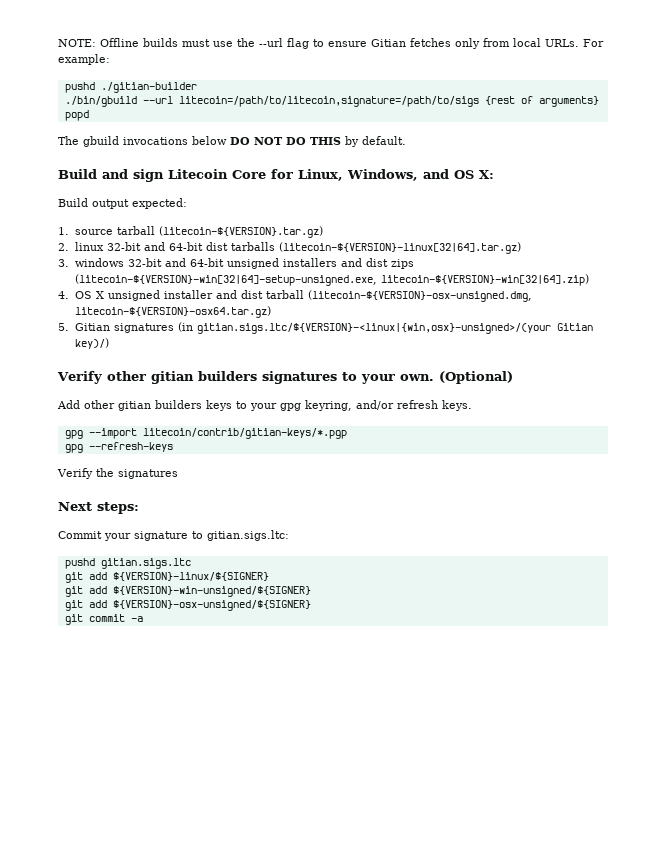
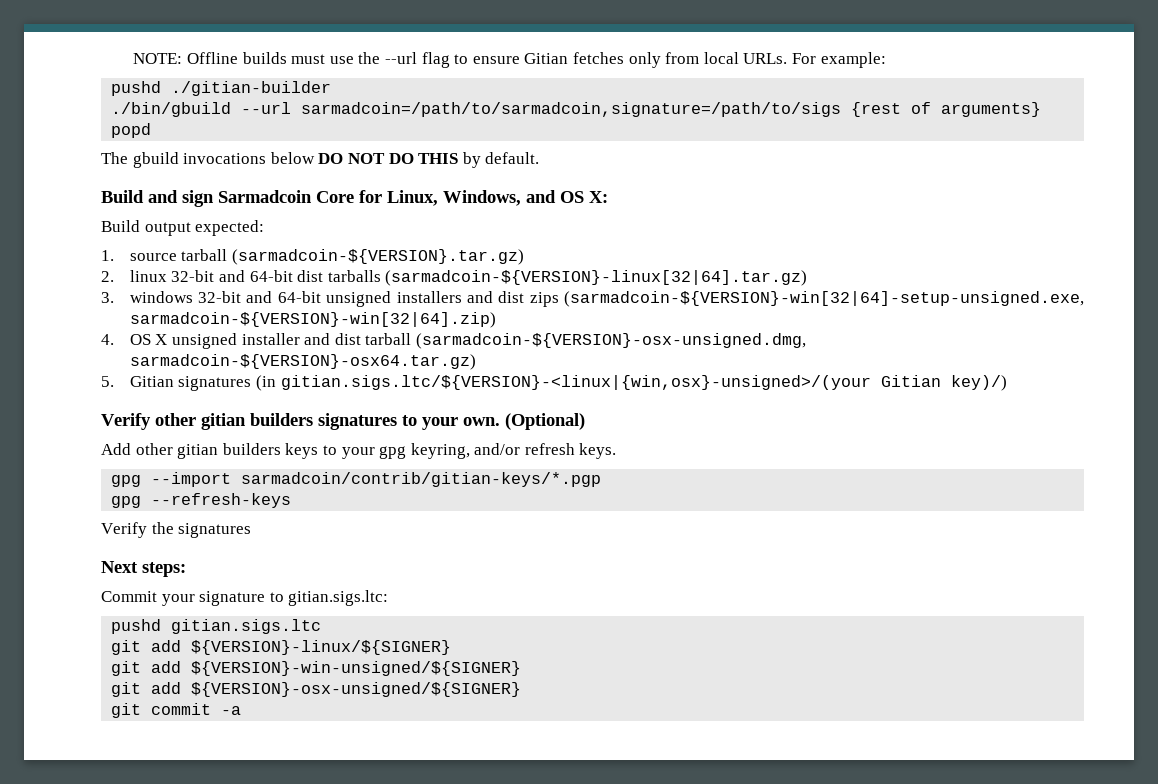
[178,96,479,107] litecoin=/path/to/litecoin,signature=/path/to/sigs -> [301,102,842,117] sarmadcoin=/path/to/sarmadcoin,signature=/path/to/sigs
[168,169,228,179] Litecoin -> [218,190,312,203] Sarmadcoin
[158,226,323,238] (litecoin-${VERSION}.tar.gz) -> [231,249,524,265] (sarmadcoin-${VERSION}.tar.gz)
[278,242,521,254] (litecoin-${VERSION}-linux[32|64].tar.gz) -> [385,270,808,286] (sarmadcoin-${VERSION}-linux[32|64].tar.gz)
[74,274,589,286] (litecoin-${VERSION}-win[32|64]-setup-unsigned.exe, litecoin-${VERSION}-win[32|64].zip) -> [563,291,1084,307] [129,312,496,328] (sarmadcoin-${VERSION}-win[32|64]-setup-unsigned.exe, sarmadcoin-${VERSION}-win[32|64].zip)
[307,290,532,302] [74,306,271,318] (litecoin-${VERSION}-osx-unsigned.dmg, litecoin-${VERSION}-osx64.tar.gz) -> [415,333,806,349] [129,354,476,370] (sarmadcoin-${VERSION}-osx-unsigned.dmg, sarmadcoin-${VERSION}-osx64.tar.gz)
[142,428,347,439] litecoin/contrib/gitian-keys/*.pgp -> [241,472,602,487] sarmadcoin/contrib/gitian-keys/*.pgp

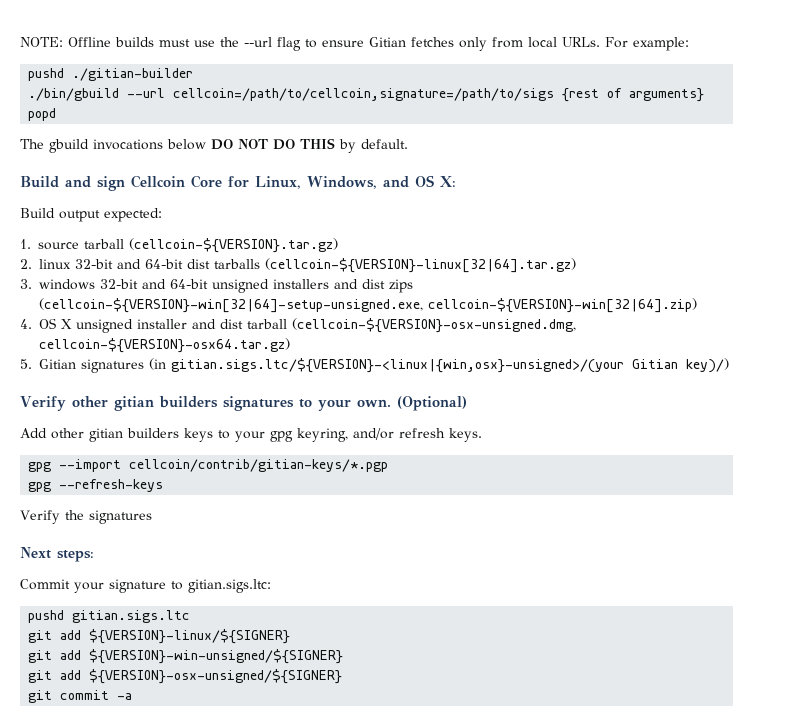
[301,102,842,117] sarmadcoin=/path/to/sarmadcoin,signature=/path/to/sigs -> [173,88,555,101] cellcoin=/path/to/cellcoin,signature=/path/to/sigs
[218,190,312,203] Sarmadcoin -> [131,175,185,188] Cellcoin
[231,249,524,265] (sarmadcoin-${VERSION}.tar.gz) -> [129,238,338,253] (cellcoin-${VERSION}.tar.gz)
[385,270,808,286] (sarmadcoin-${VERSION}-linux[32|64].tar.gz) -> [265,258,576,273] (cellcoin-${VERSION}-linux[32|64].tar.gz)
[563,291,1084,307] [129,312,496,328] (sarmadcoin-${VERSION}-win[32|64]-setup-unsigned.exe, sarmadcoin-${VERSION}-win[32|64].zip) -> [39,298,697,313] (cellcoin-${VERSION}-win[32|64]-setup-unsigned.exe, cellcoin-${VERSION}-win[32|64].zip)
[415,333,806,349] [129,354,476,370] (sarmadcoin-${VERSION}-osx-unsigned.dmg, sarmadcoin-${VERSION}-osx64.tar.gz) -> [292,318,576,333] [39,338,290,353] (cellcoin-${VERSION}-osx-unsigned.dmg, cellcoin-${VERSION}-osx64.tar.gz)
[241,472,602,487] sarmadcoin/contrib/gitian-keys/*.pgp -> [129,459,389,472] cellcoin/contrib/gitian-keys/*.pgp

